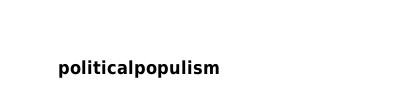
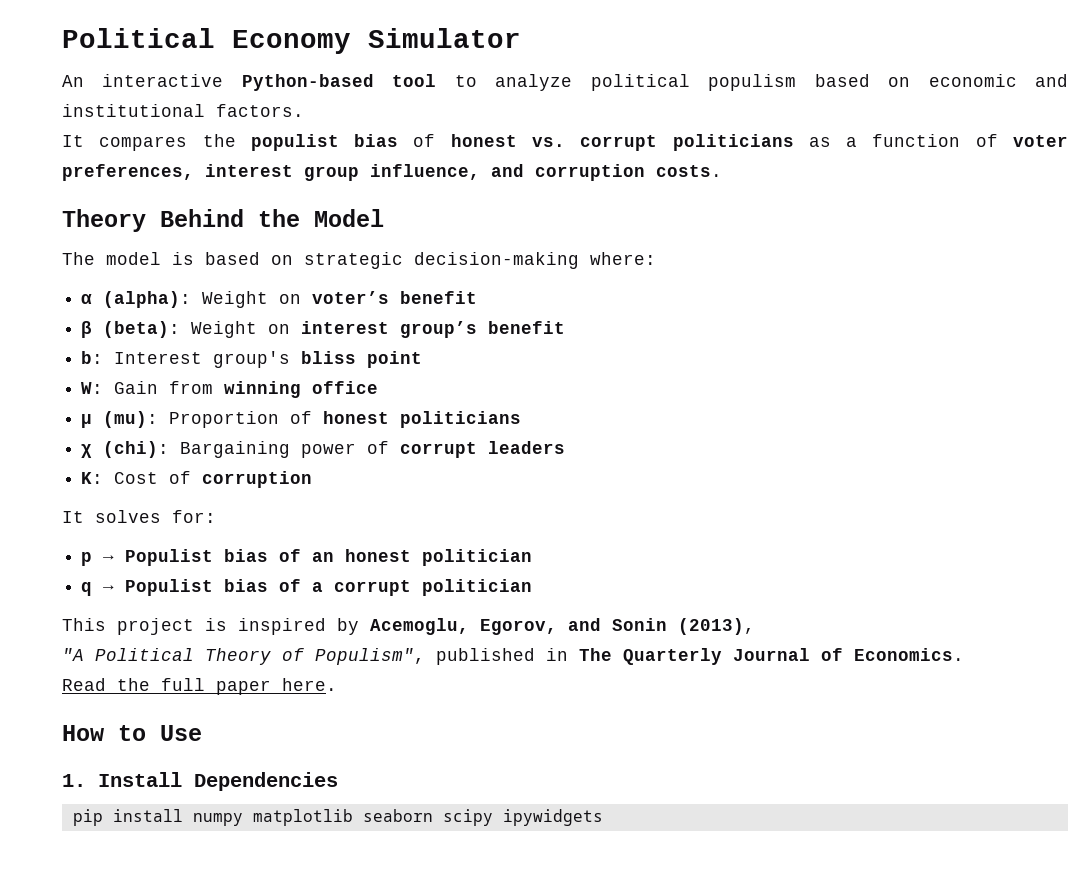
[58,60,220,78] politicalpopulism -> [62,28,521,54] [62,74,1068,91] [62,104,304,117] [62,134,1069,151] [62,164,722,181] [62,209,384,232] [62,252,656,269] [81,291,478,308] [81,321,566,338] [81,351,423,368] [81,381,379,398] [81,411,522,428] [81,441,566,458] [81,471,313,488] [62,510,216,523] [81,549,533,566] [81,579,533,596] [62,618,755,635] [62,648,964,665] [62,678,337,695] [62,725,202,741] [62,772,338,791] [72,809,603,826] Political Economy Simulator // An interactive Python-based tool to analyze political populism based on economic and institutional factors. // It compares the populist bias of honest vs. corrupt politicians as a function of voter preferences, interest group influence, and corruption costs. // Theory Behind the Model // The model is based on strategic decision-making where: // α (alpha): Weight on voter’s benefit // β (beta): Weight on interest group’s benefit // b: Interest group's bliss point // W: Gain from winning office // μ (mu): Proportion of honest politicians // χ (chi): Bargaining power of corrupt leaders // K: Cost of corruption // It solves for: // p → Populist bias of an honest politician // q → Populist bias of a corrupt politician // This project is inspired by Acemoglu, Egorov, and Sonin (2013), // "A Political Theory of Populism", published in The Quarterly Journal of Economics. // Read the full paper here. // How to Use // 1. Install Dependencies // pip install numpy matplotlib seaborn scipy ipywidgets

